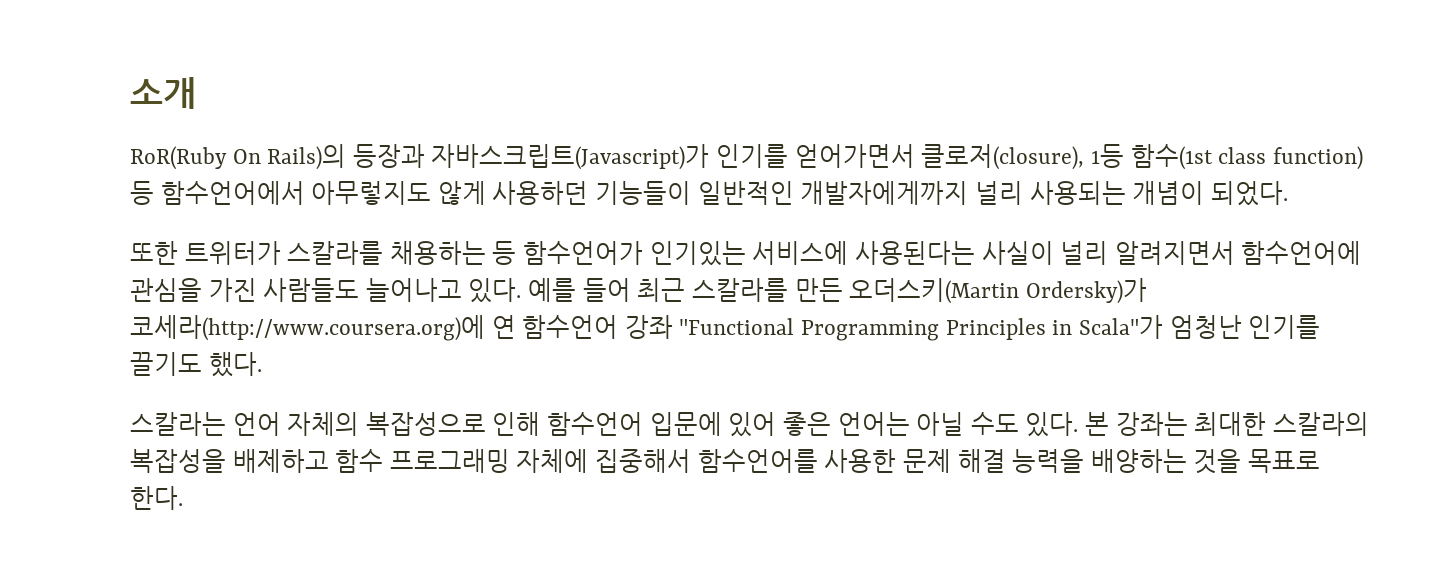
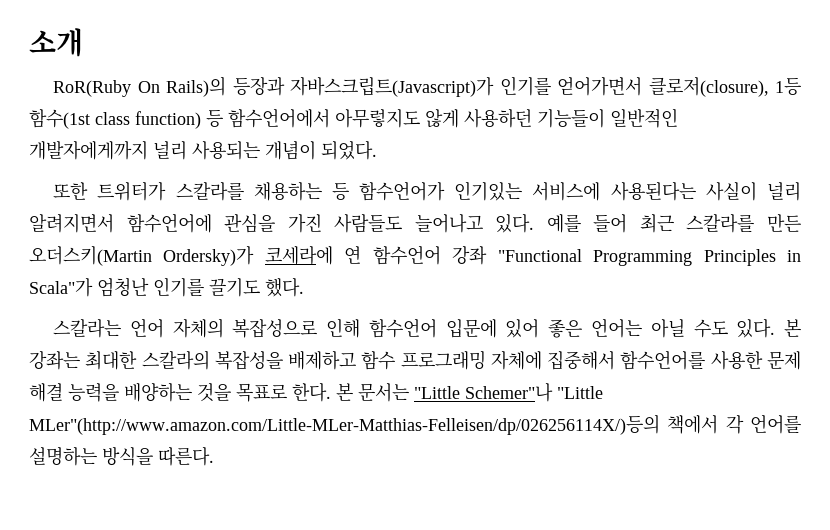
[130,315,485,341] 코세라(http://www.coursera.org)에 -> [264,246,333,265] 코세라에
(183, 498) none -> [336,383,603,402] [29,414,802,435] [29,446,214,466] 본 문서는 "Little Schemer"나 "Little MLer"(http://www.amazon.com/Little-MLer-Matthias-Felleisen/dp/026256114X/)등의 책에서 각 언어를 설명하는 방식을 따른다.

